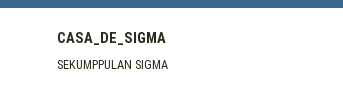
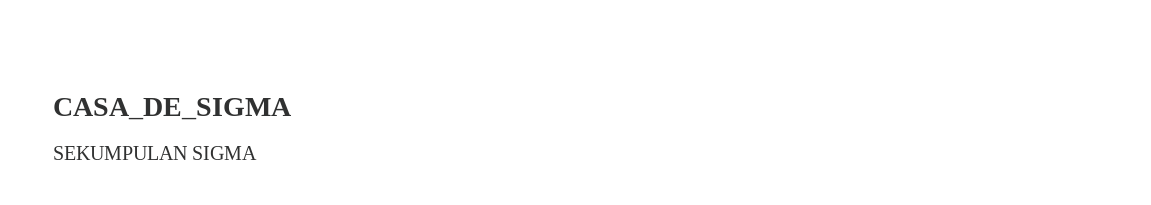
[57,60,132,69] SEKUMPPULAN -> [53,146,187,160] SEKUMPULAN

